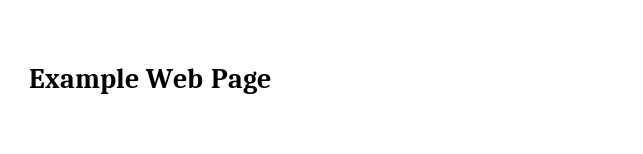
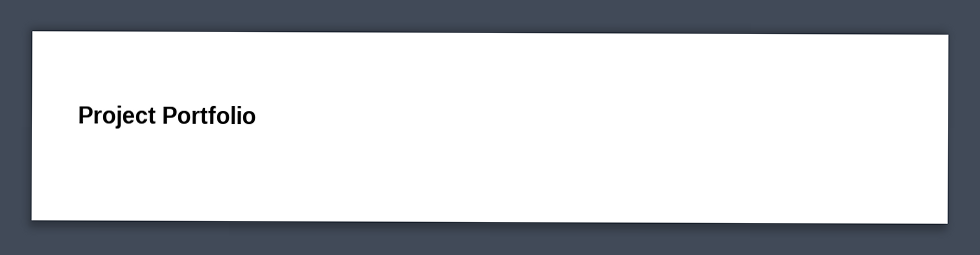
[29,68,271,94] Example Web Page -> [77,105,258,129] Project Portfolio

